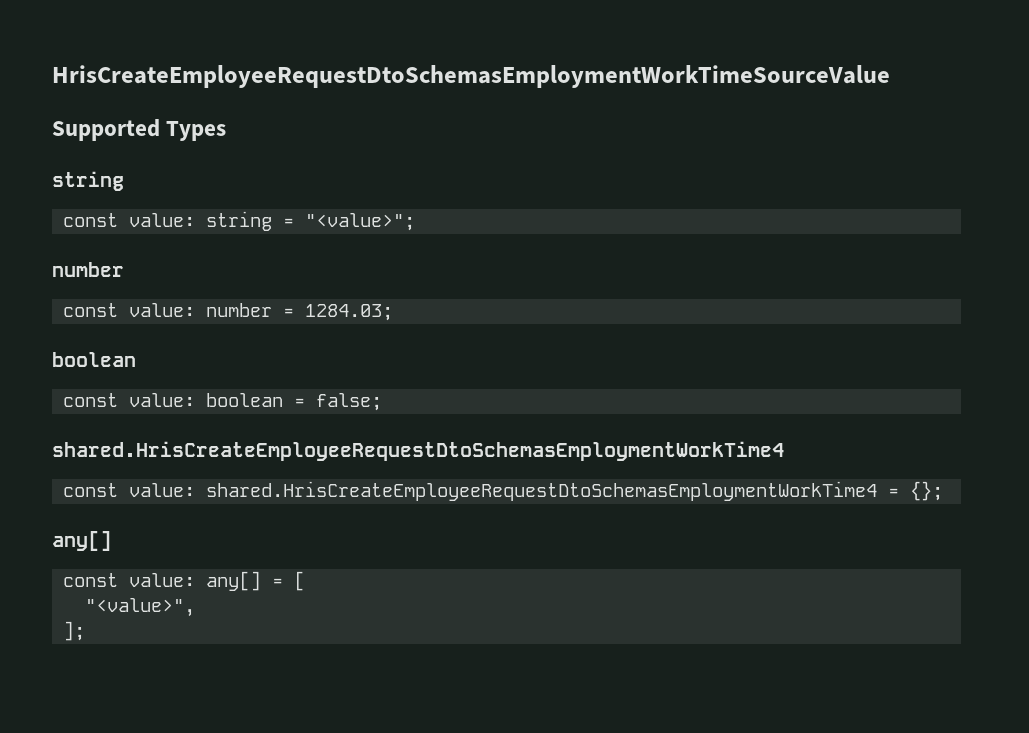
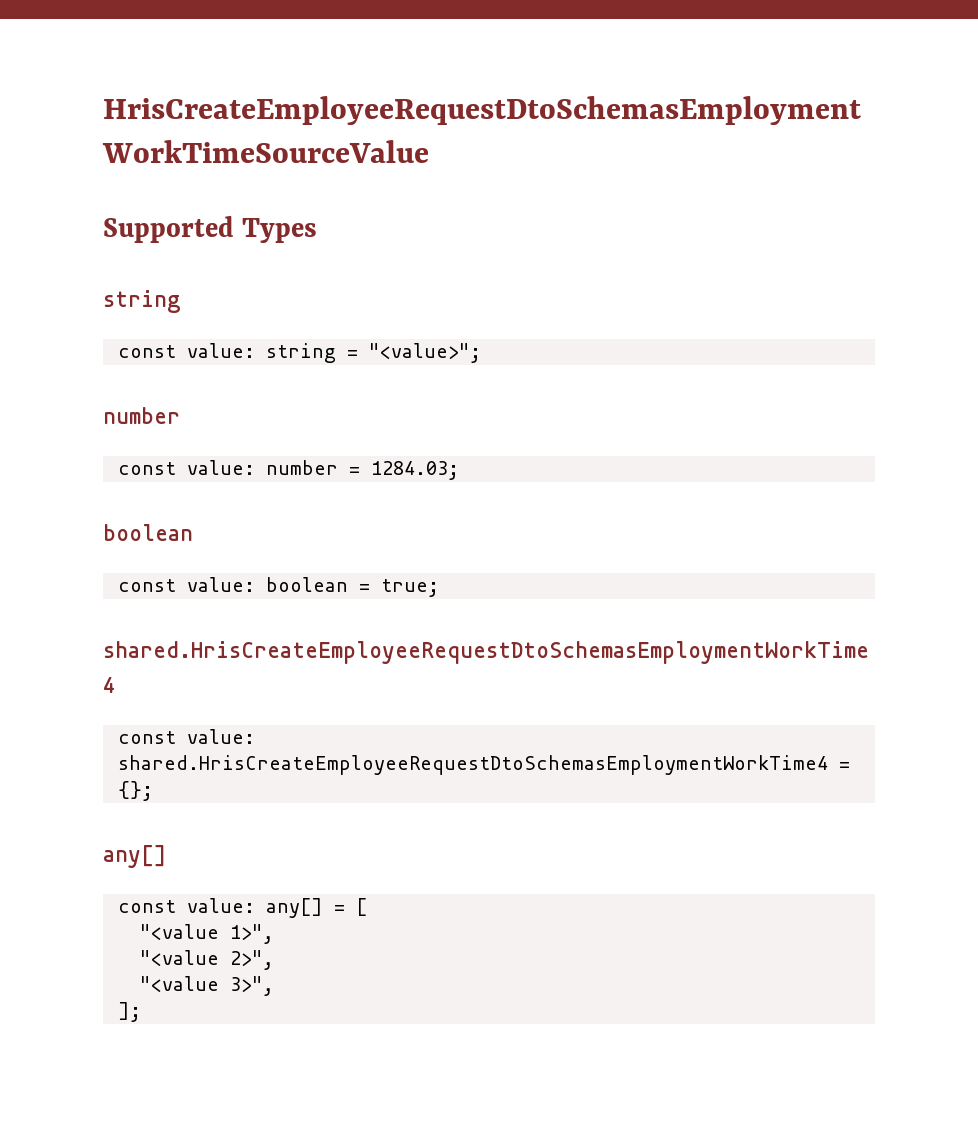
[315,393,382,411] false; -> [380,579,439,597] true;
[84,598,195,617] "<value>", -> [139,924,274,944] [139,950,274,970] [139,976,274,996] "<value 1>", // "<value 2>", // "<value 3>",

